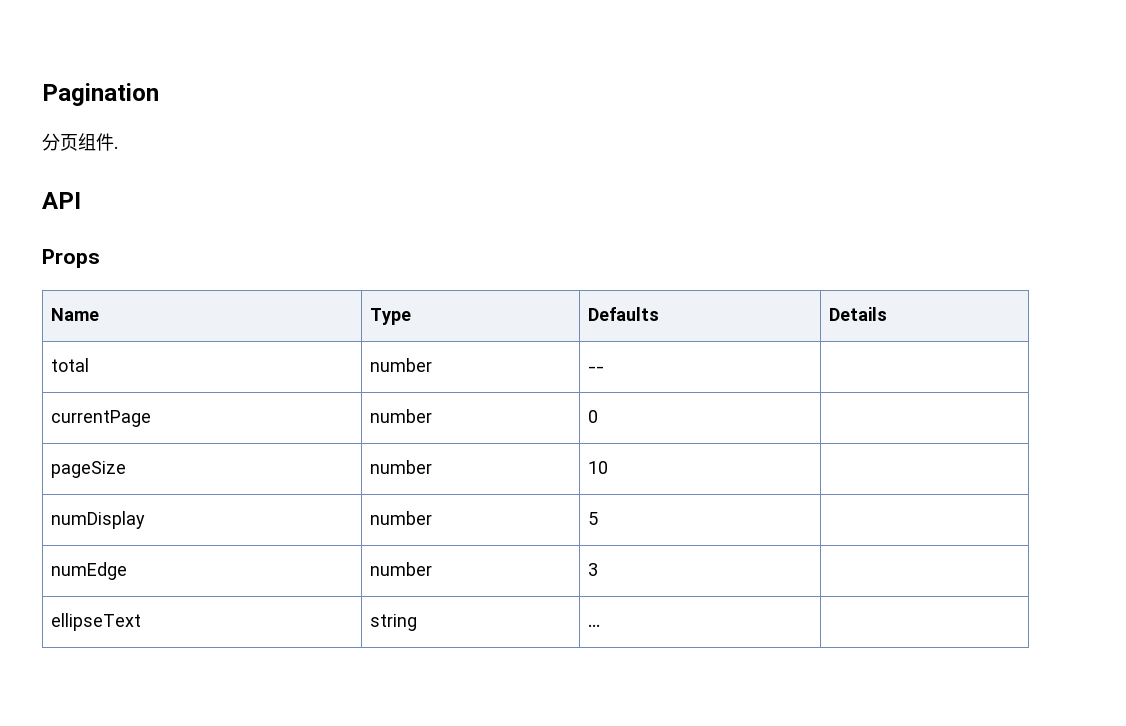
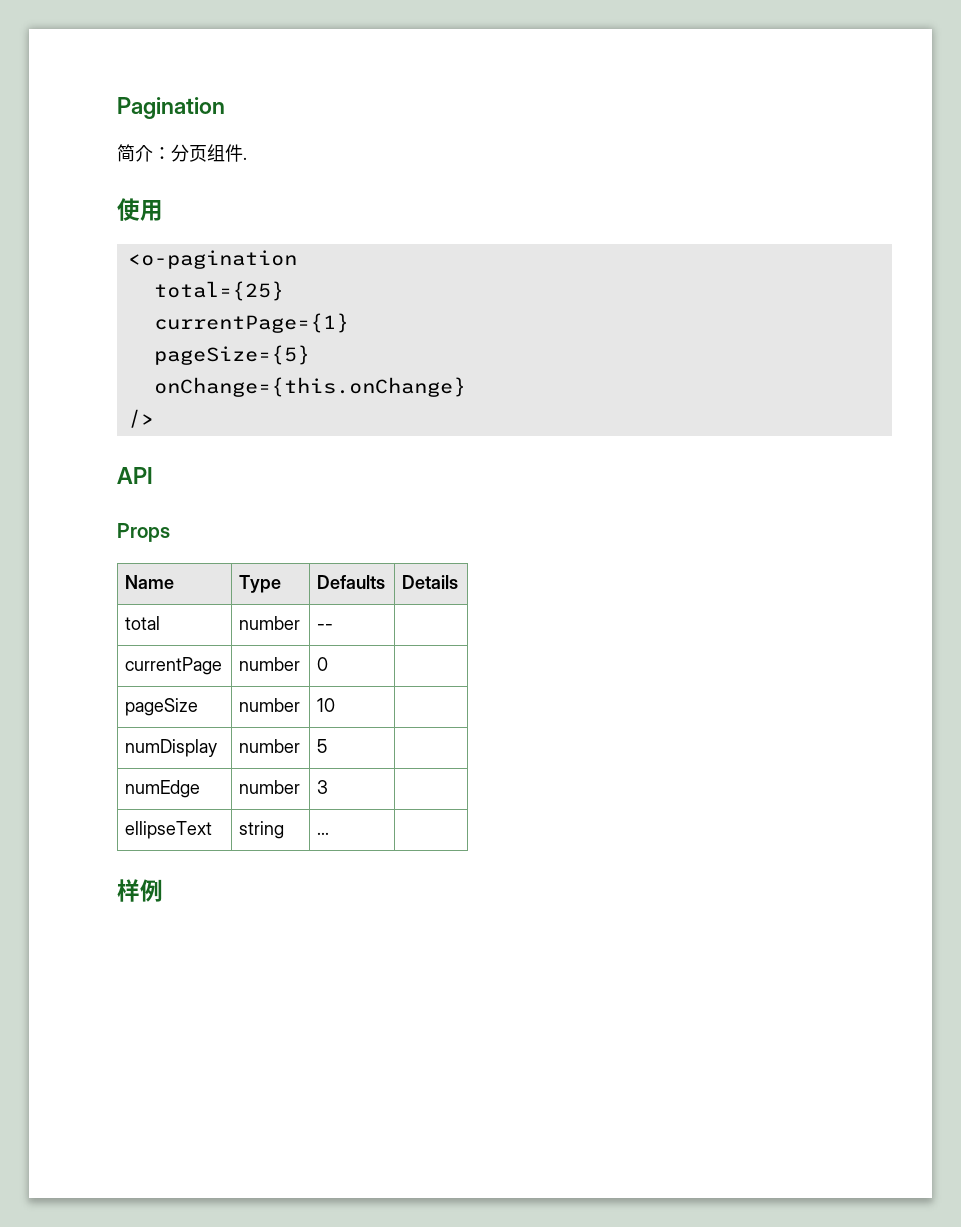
(159, 94) none -> [117,144,171,162] 简介：
(118, 147) none -> [117,198,163,221] [127,250,297,269] [153,281,284,301] [153,313,349,333] [153,345,310,365] [153,377,466,397] [127,409,154,428] // 使用 // <o-pagination // total={25} // currentPage={1} // pageSize={5} // onChange={this.onChange} // />
(601, 625) none -> [117,879,163,902] // 样例

